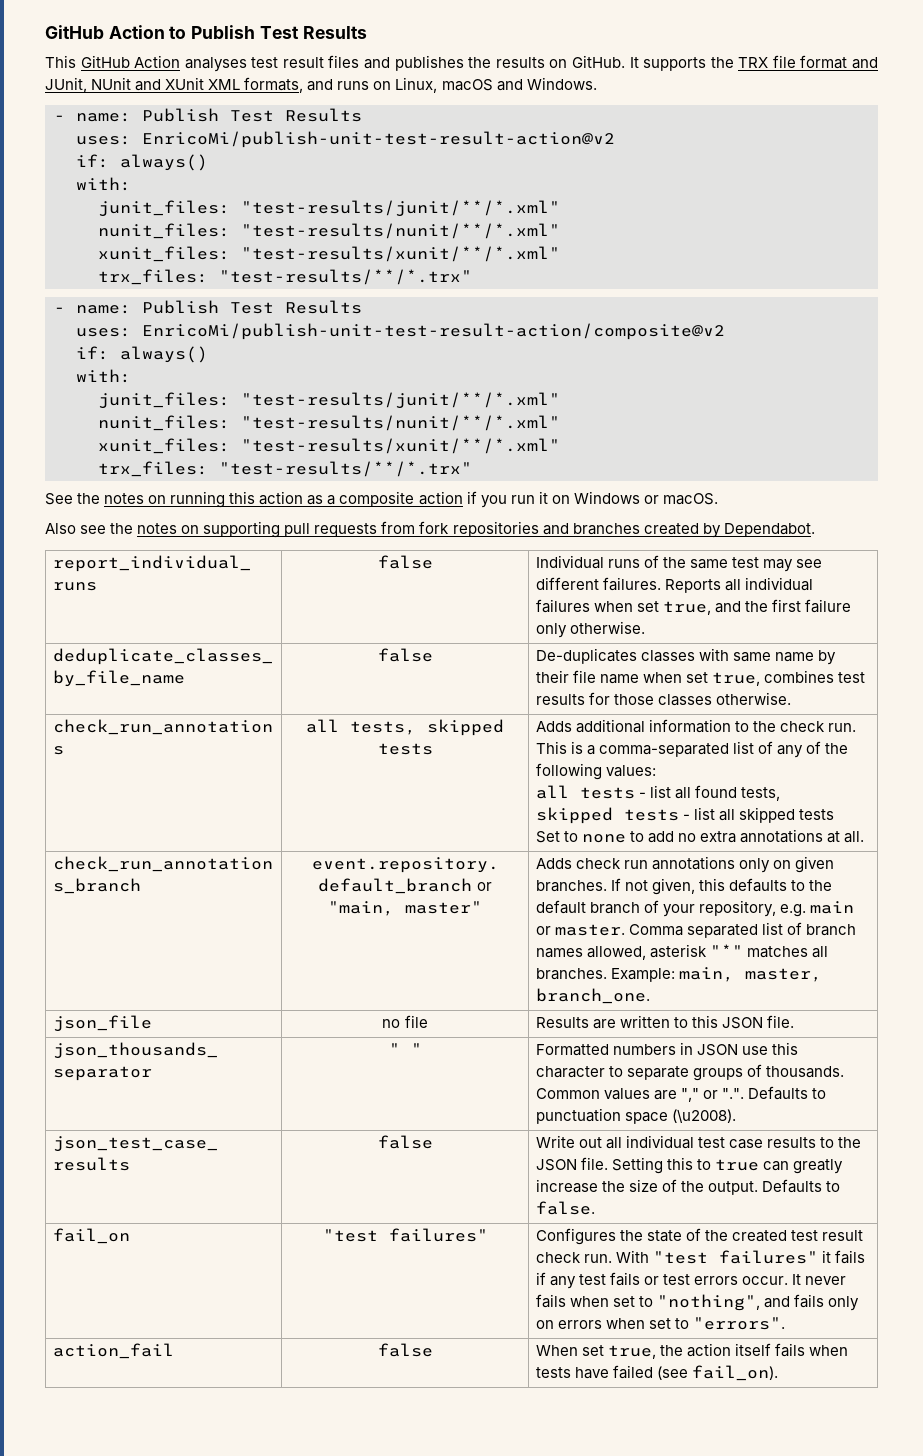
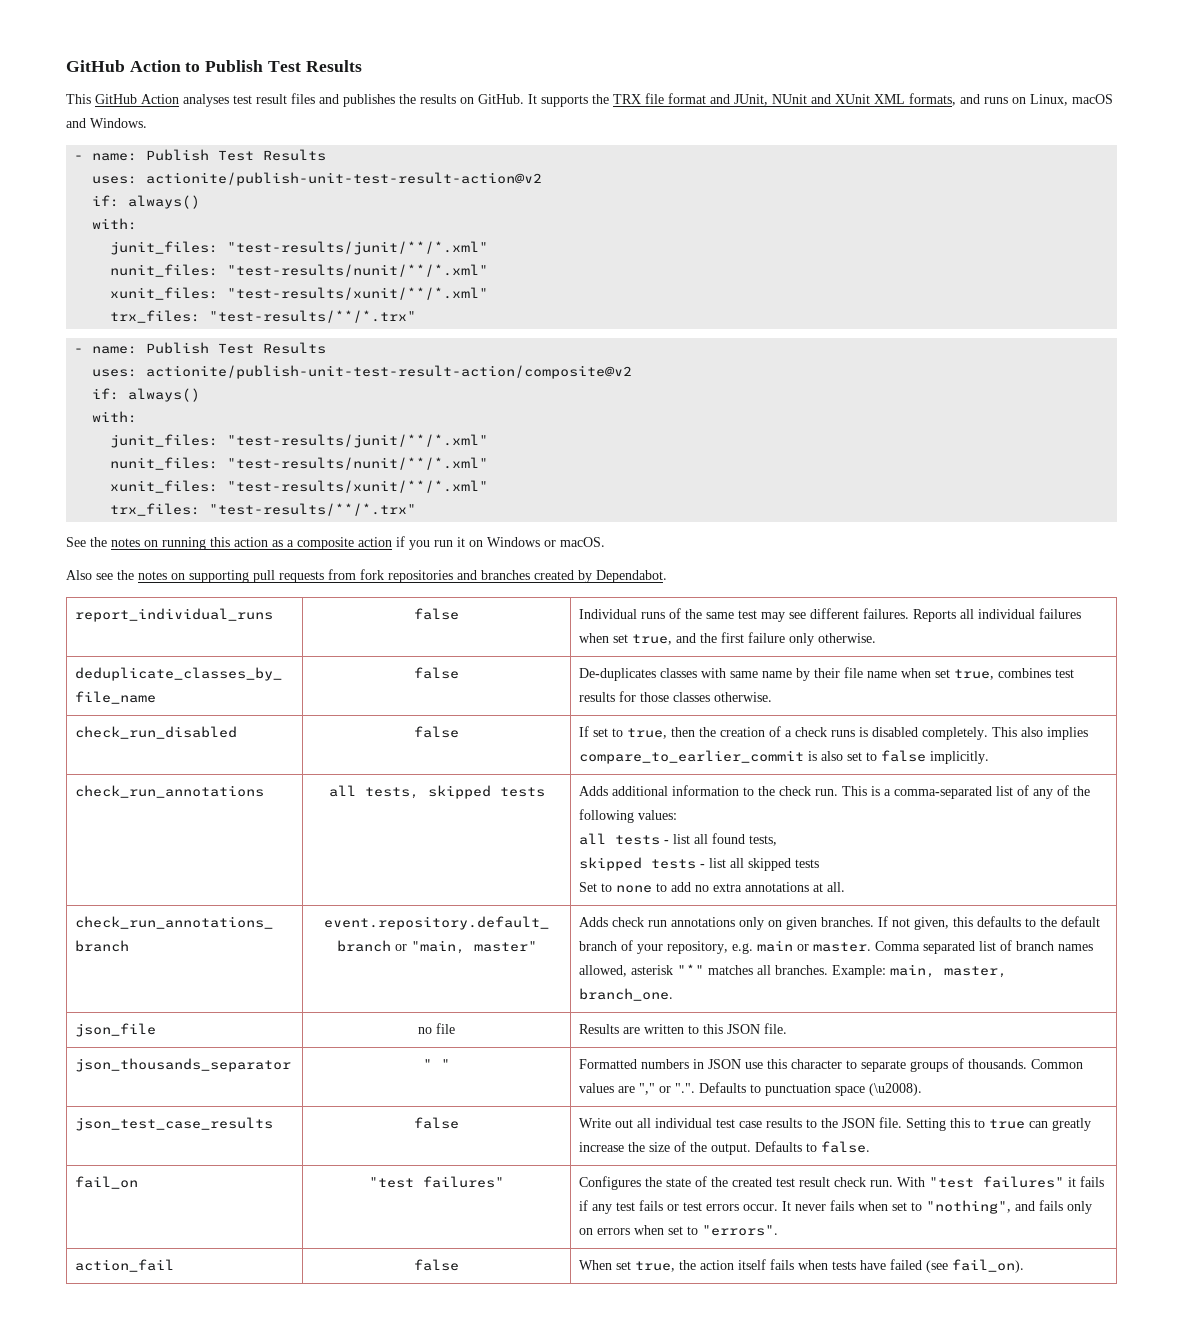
[142,131,615,148] EnricoMi/publish-unit-test-result-action@v2 -> [146,172,543,186] actionite/publish-unit-test-result-action@v2
[142,323,725,340] EnricoMi/publish-unit-test-result-action/composite@v2 -> [146,365,633,379] actionite/publish-unit-test-result-action/composite@v2
(792, 698) none -> [74,726,237,739] [414,726,459,738] [578,726,1088,740] [578,750,989,764] // check_run_disabled | false | If set to true, then the creation of a check runs is disabled completely. This also implies compare_to_earlier_commit is also set to false implicitly.

